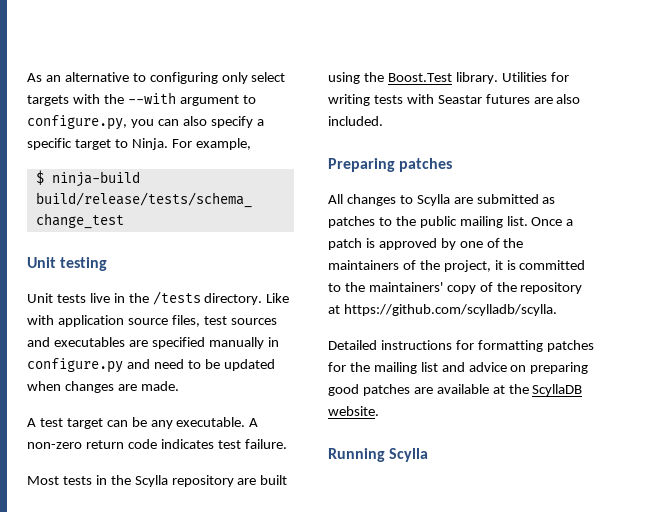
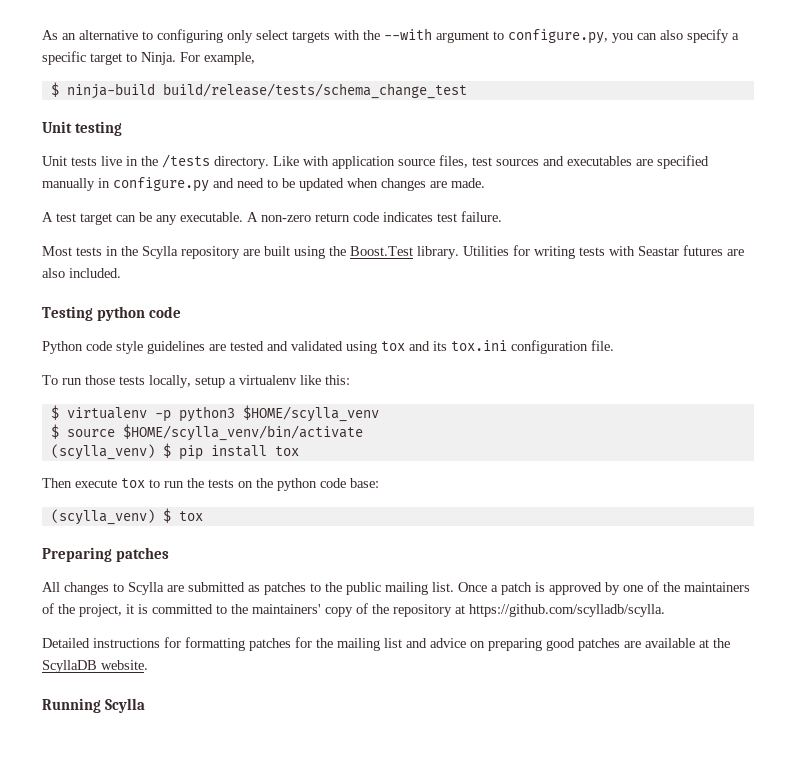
(383, 121) none -> [42,306,182,321] [42,340,614,354] [42,375,350,388] [50,405,379,422] [50,424,363,441] [50,443,299,460] [42,478,379,491] [50,508,203,525] // Testing python code // Python code style guidelines are tested and validated using tox and its tox.ini configuration file. // To run those tests locally, setup a virtualenv like this: // $ virtualenv -p python3 $HOME/scylla_venv // $ source $HOME/scylla_venv/bin/activate // (scylla_venv) $ pip install tox // Then execute tox to run the tests on the python code base: // (scylla_venv) $ tox

